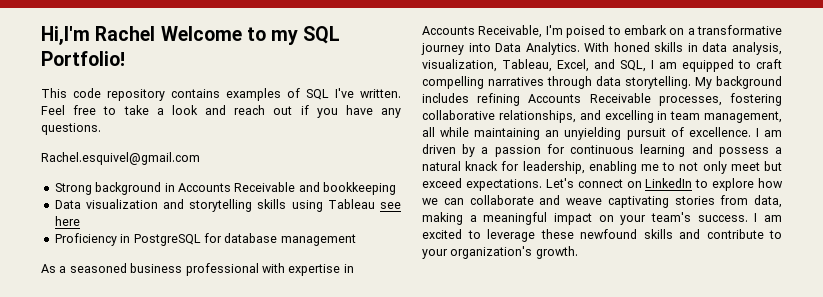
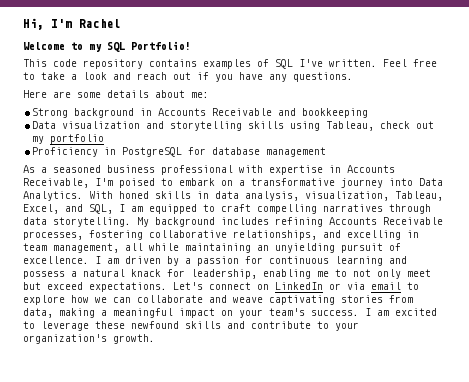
[41,26,90,45] Hi,I'm -> [23,18,72,30] Hi, I'm
(156, 33) none -> (121, 23) //
[41,152,200,165] Rachel.esquivel@gmail.com -> [23,90,209,98] Here are some details about me:
[327,199,401,209] [54,216,80,226] Tableau see here -> [326,121,435,131] [32,134,105,144] Tableau, check out my portfolio
(693, 183) none -> [329,282,401,290] or via email

